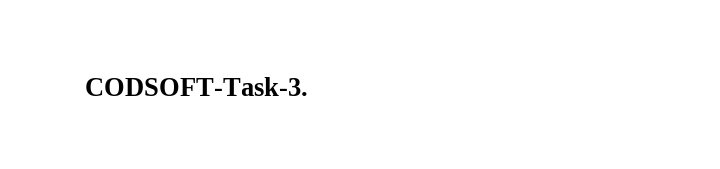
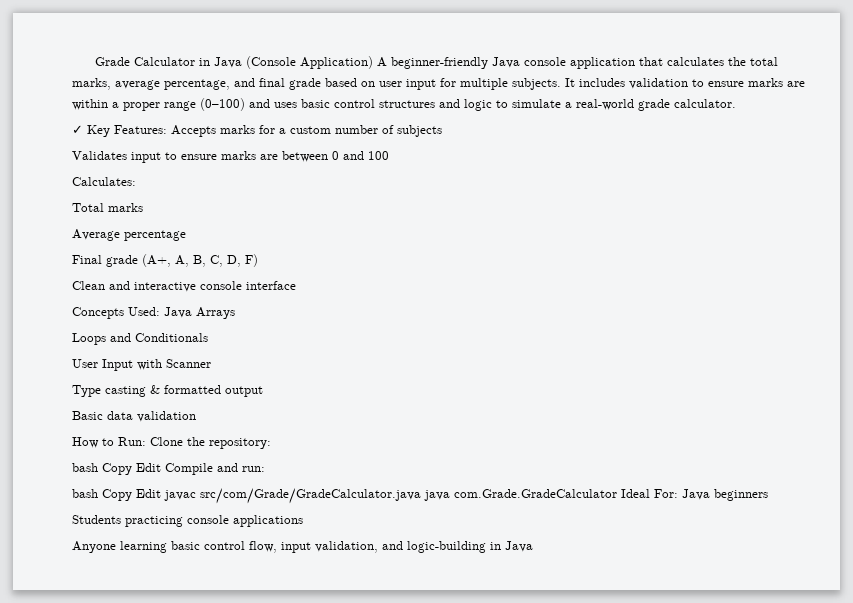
[85,77,308,96] CODSOFT-Task-3. -> [94,56,778,69] [72,78,805,90] [72,98,736,111] [72,125,442,137] [72,151,389,163] [72,177,136,186] [72,203,143,212] [72,229,186,241] [72,254,258,267] [72,281,296,292] [72,307,235,319] [72,333,208,345] [72,359,211,371] [72,385,263,397] [72,411,196,422] [72,437,271,449] [72,463,265,475] [72,488,768,504] [72,515,303,527] [72,541,533,553] Grade Calculator in Java (Console Application) A beginner-friendly Java console application that calculates the total marks, average percentage, and final grade based on user input for multiple subjects. It includes validation to ensure marks are within a proper range (0–100) and uses basic control structures and logic to simulate a real-world grade calculator. // ✓ Key Features: Accepts marks for a custom number of subjects // Validates input to ensure marks are between 0 and 100 // Calculates: // Total marks // Average percentage // Final grade (A+, A, B, C, D, F) // Clean and interactive console interface // Concepts Used: Java Arrays // Loops and Conditionals // User Input with Scanner // Type casting & formatted output // Basic data validation // How to Run: Clone the repository: // bash Copy Edit Compile and run: // bash Copy Edit javac src/com/Grade/GradeCalculator.java java com.Grade.GradeCalculator Ideal For: Java beginners // Students practicing console applications // Anyone learning basic control flow, input validation, and logic-building in Java

